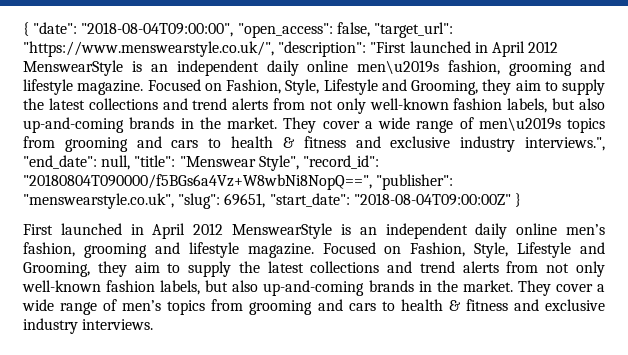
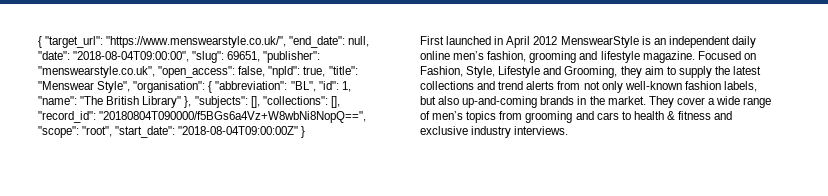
[23,22,453,38] [23,41,559,57] [23,60,606,76] [23,79,605,95] [23,98,605,114] [23,117,605,133] [23,136,605,152] [23,155,379,171] [23,174,454,190] [23,193,266,209] { "date": "2018-08-04T09:00:00", "open_access": false, "target_url": "https://www.menswearstyle.co.uk/", "description": "First launched in April 2012 MenswearStyle is an independent daily online men\u2019s fashion, grooming and lifestyle magazine. Focused on Fashion, Style, Lifestyle and Grooming, they aim to supply the latest collections and trend alerts from not only well-known fashion labels, but also up-and-coming brands in the market. They cover a wide range of men\u2019s topics from grooming and cars to health & fitness and exclusive industry interviews.", "end_date": null, "title": "Menswear Style", "record_id": "20180804T090000/f5BGs6a4Vz+W8wbNi8NopQ==", "publisher": "menswearstyle.co.uk", "slug": 69651, -> [38,36,370,48] [38,51,321,63] [38,66,358,78] [38,81,351,93] [38,96,340,108] [38,111,367,123] [38,126,113,138] { "target_url": "https://www.menswearstyle.co.uk/", "end_date": null, "date": "2018-08-04T09:00:00", "slug": 69651, "publisher": "menswearstyle.co.uk", "open_access": false, "npld": true, "title": "Menswear Style", "organisation": { "abbreviation": "BL", "id": 1, "name": "The British Library" }, "subjects": [], "collections": [], "record_id": "20180804T090000/f5BGs6a4Vz+W8wbNi8NopQ==", "scope": "root",

